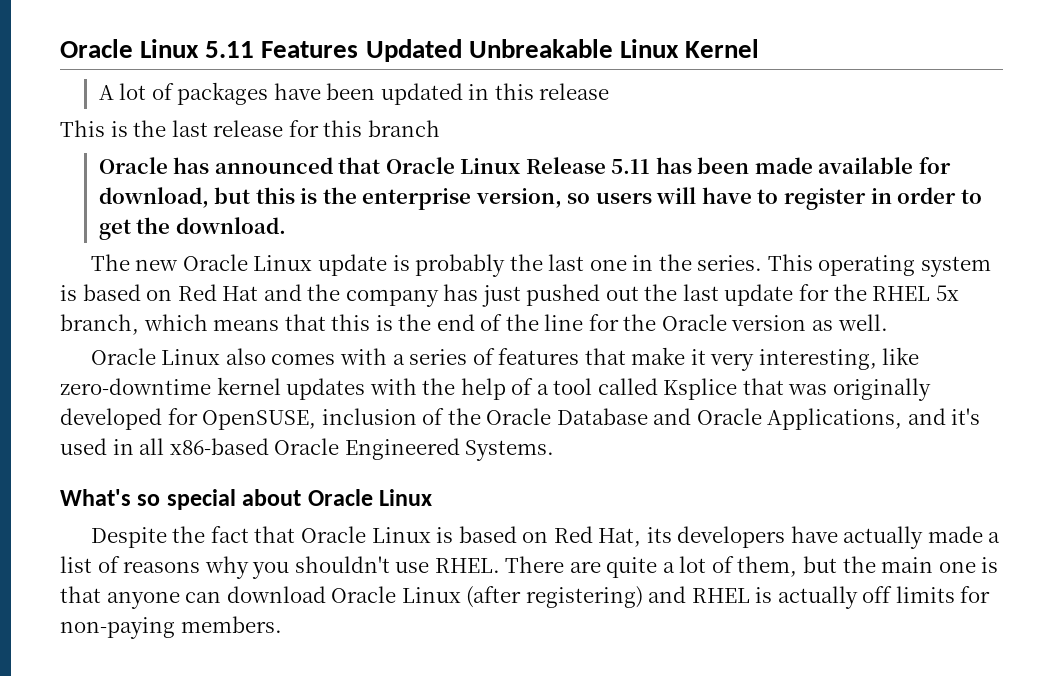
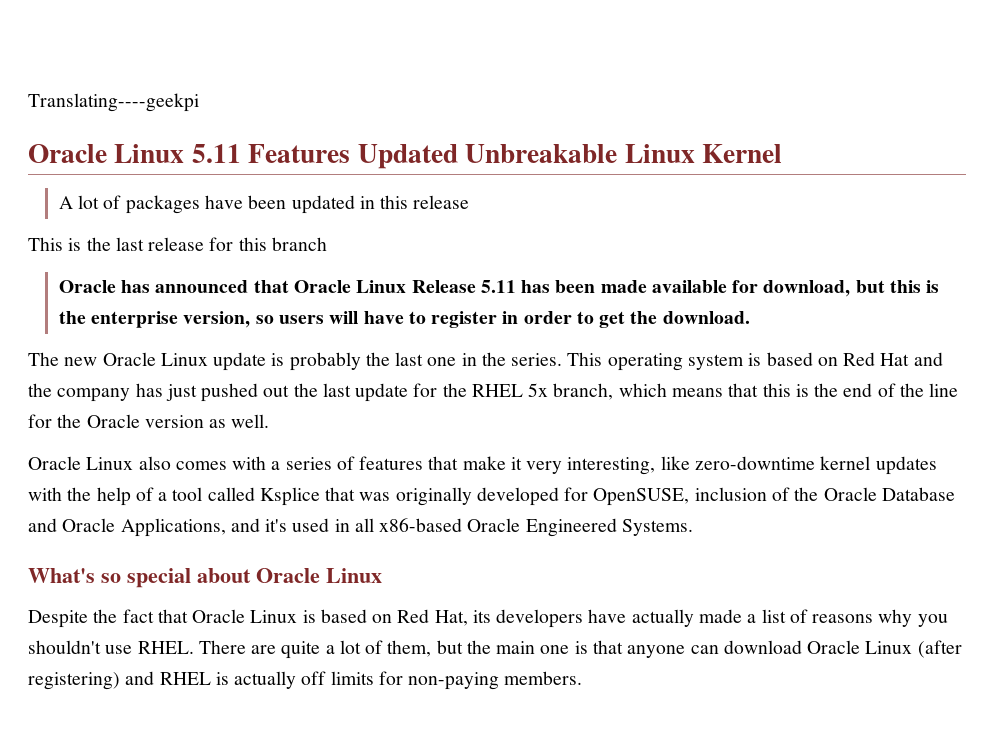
(60, 48) none -> [28,93,199,112] Translating----geekpi //

